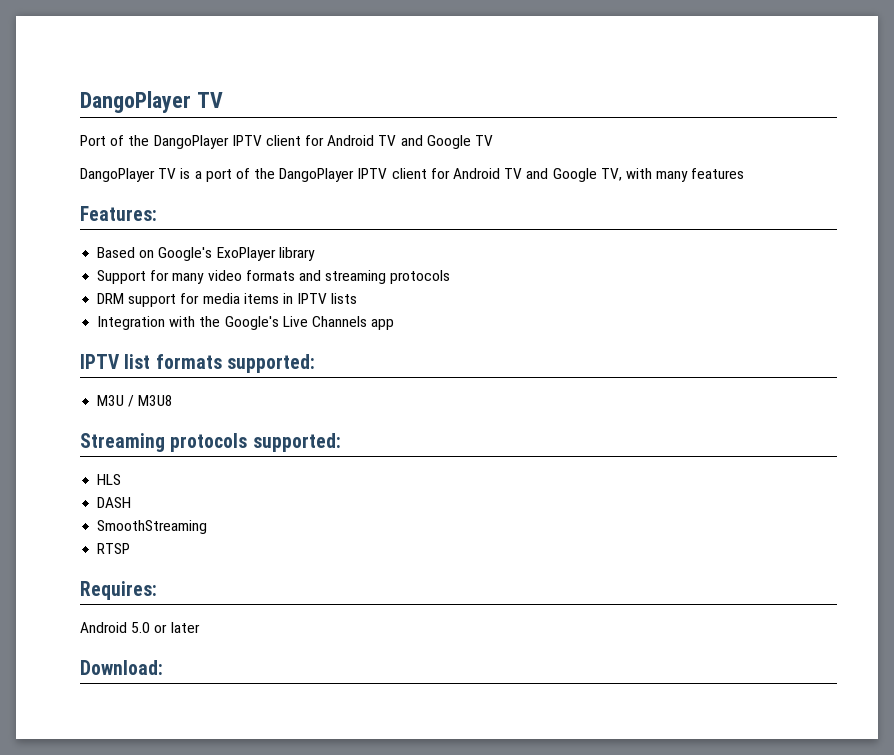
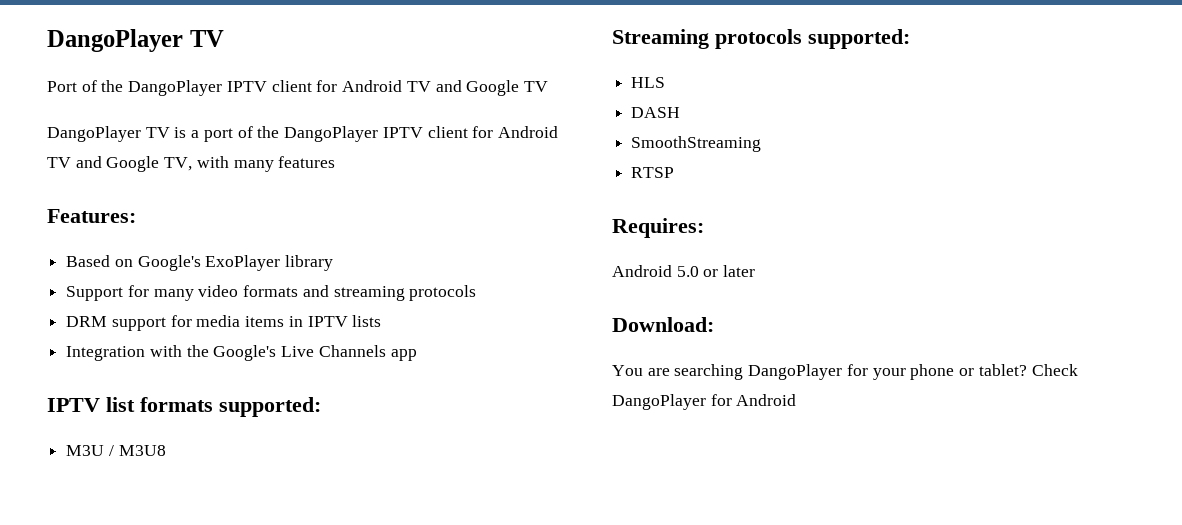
(163, 667) none -> [612,364,1078,380] [612,394,797,410] // You are searching DangoPlayer for your phone or tablet? Check DangoPlayer for Android

